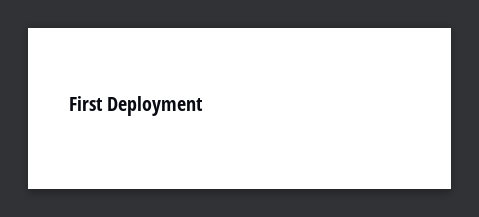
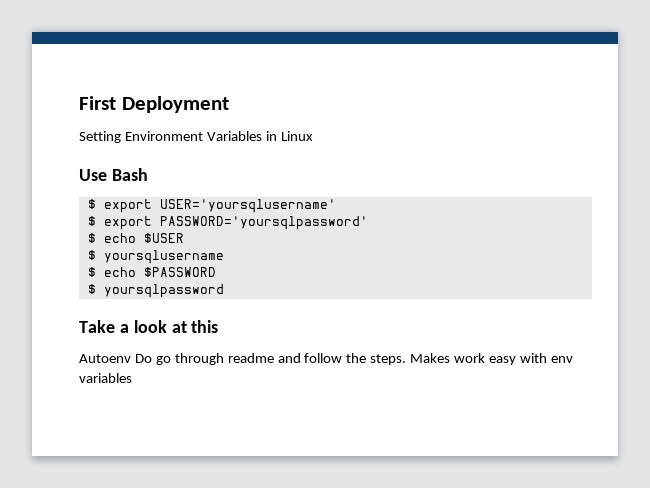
(204, 106) none -> [79,131,313,143] [79,168,148,181] [87,199,336,213] [87,216,368,230] [87,233,184,243] [87,250,224,264] [87,267,216,277] [87,284,224,298] [79,320,219,333] [79,353,573,365] [79,373,132,383] // Setting Environment Variables in Linux // Use Bash // $ export USER='yoursqlusername' // $ export PASSWORD='yoursqlpassword' // $ echo $USER // $ yoursqlusername // $ echo $PASSWORD // $ yoursqlpassword // Take a look at this // Autoenv Do go through readme and follow the steps. Makes work easy with env variables

